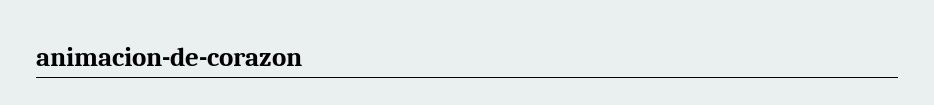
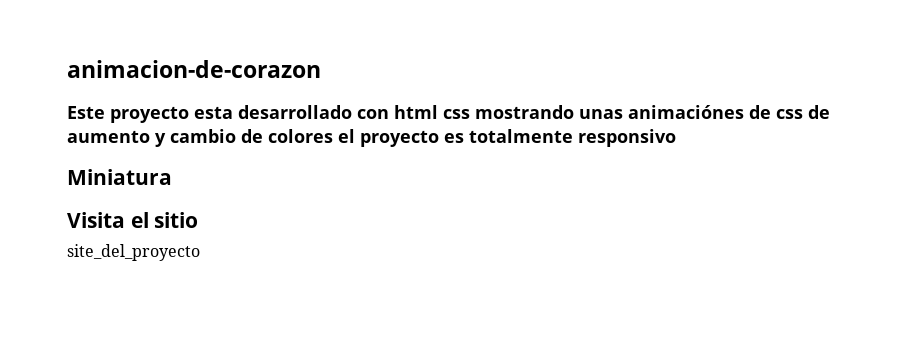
(302, 56) none -> [67,105,830,123] [67,129,676,147] [67,169,172,185] [67,212,199,228] [67,244,200,261] // Este proyecto esta desarrollado con html css mostrando unas animaciónes de css de aumento y cambio de colores el proyecto es totalmente responsivo // Miniatura // Visita el sitio // site_del_proyecto

